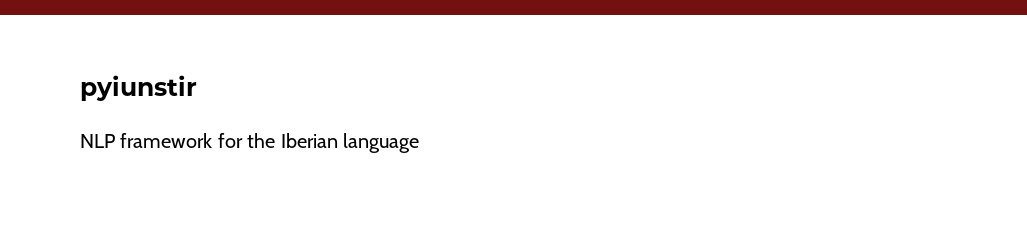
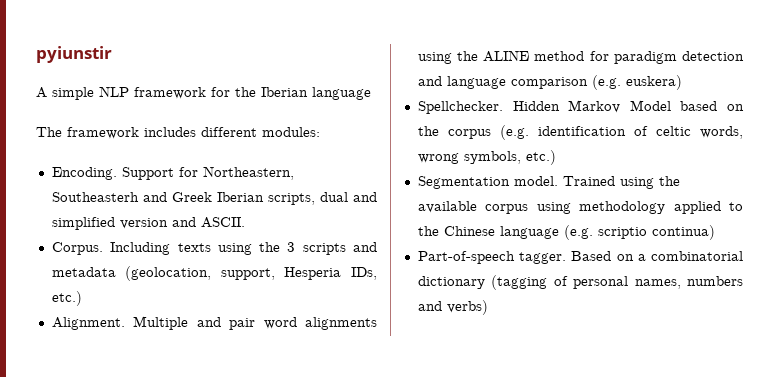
(197, 88) none -> [36,87,94,100] A simple
(419, 143) none -> [36,127,320,139] [51,166,294,180] [51,192,377,205] [51,217,245,230] [51,242,377,255] [51,266,377,281] [51,291,82,306] [51,316,378,330] [417,50,744,64] [417,75,682,90] [417,100,744,114] [417,125,743,140] [417,150,556,165] [417,176,680,189] [417,201,743,214] [417,225,715,240] [417,251,743,264] [417,275,743,290] [417,300,488,315] // The framework includes different modules: // Encoding. Support for Northeastern, Southeasterh and Greek Iberian scripts, dual and simplified version and ASCII. // Corpus. Including texts using the 3 scripts and metadata (geolocation, support, Hesperia IDs, etc.) // Alignment. Multiple and pair word alignments using the ALINE method for paradigm detection and language comparison (e.g. euskera) // Spellchecker. Hidden Markov Model based on the corpus (e.g. identification of celtic words, wrong symbols, etc.) // Segmentation model. Trained using the available corpus using methodology applied to the Chinese language (e.g. scriptio continua) // Part-of-speech tagger. Based on a combinatorial dictionary (tagging of personal names, numbers and verbs)

